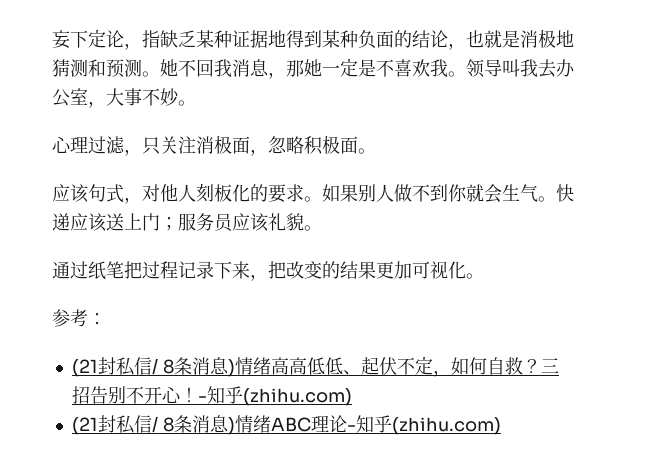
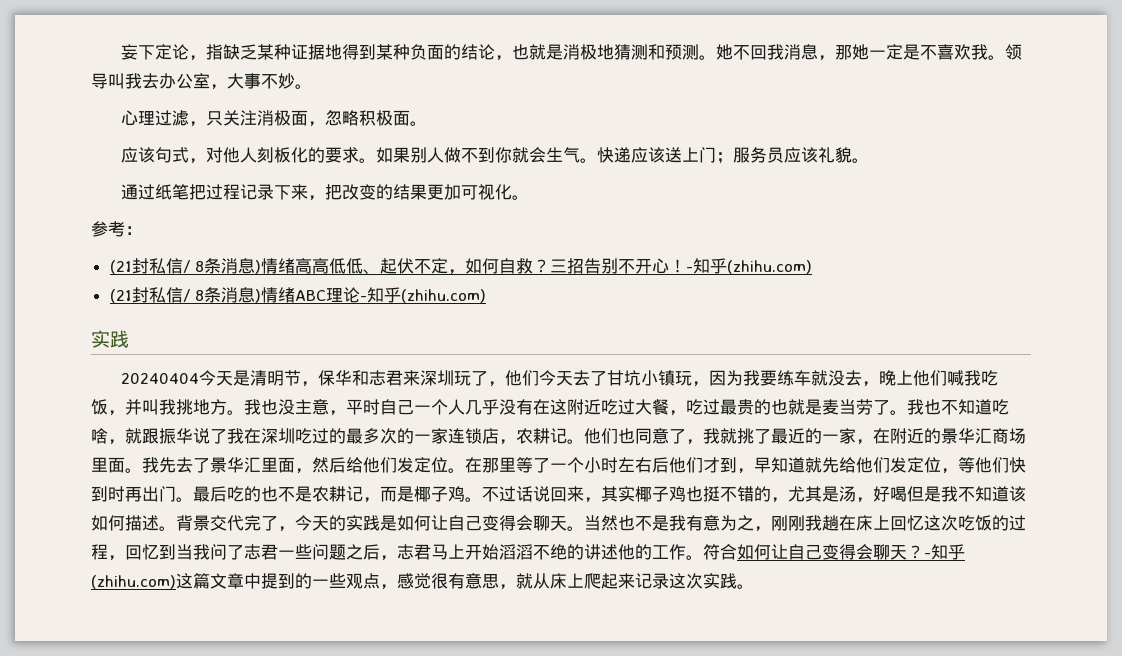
(501, 426) none -> [91,330,129,348] [120,370,998,387] [91,399,1009,416] [91,428,1026,445] [91,457,1026,474] [91,486,1026,503] [91,515,1026,532] [91,544,965,561] [91,573,754,590] // 实践 // 20240404今天是清明节，保华和志君来深圳玩了，他们今天去了甘坑小镇玩，因为我要练车就没去，晚上他们喊我吃饭，并叫我挑地方。我也没主意，平时自己一个人几乎没有在这附近吃过大餐，吃过最贵的也就是麦当劳了。我也不知道吃啥，就跟振华说了我在深圳吃过的最多次的一家连锁店，农耕记。他们也同意了，我就挑了最近的一家，在附近的景华汇商场里面。我先去了景华汇里面，然后给他们发定位。在那里等了一个小时左右后他们才到，早知道就先给他们发定位，等他们快到时再出门。最后吃的也不是农耕记，而是椰子鸡。不过话说回来，其实椰子鸡也挺不错的，尤其是汤，好喝但是我不知道该如何描述。背景交代完了，今天的实践是如何让自己变得会聊天。当然也不是我有意为之，刚刚我趟在床上回忆这次吃饭的过程，回忆到当我问了志君一些问题之后，志君马上开始滔滔不绝的讲述他的工作。符合如何让自己变得会聊天？-知乎(zhihu.com)这篇文章中提到的一些观点，感觉很有意思，就从床上爬起来记录这次实践。

